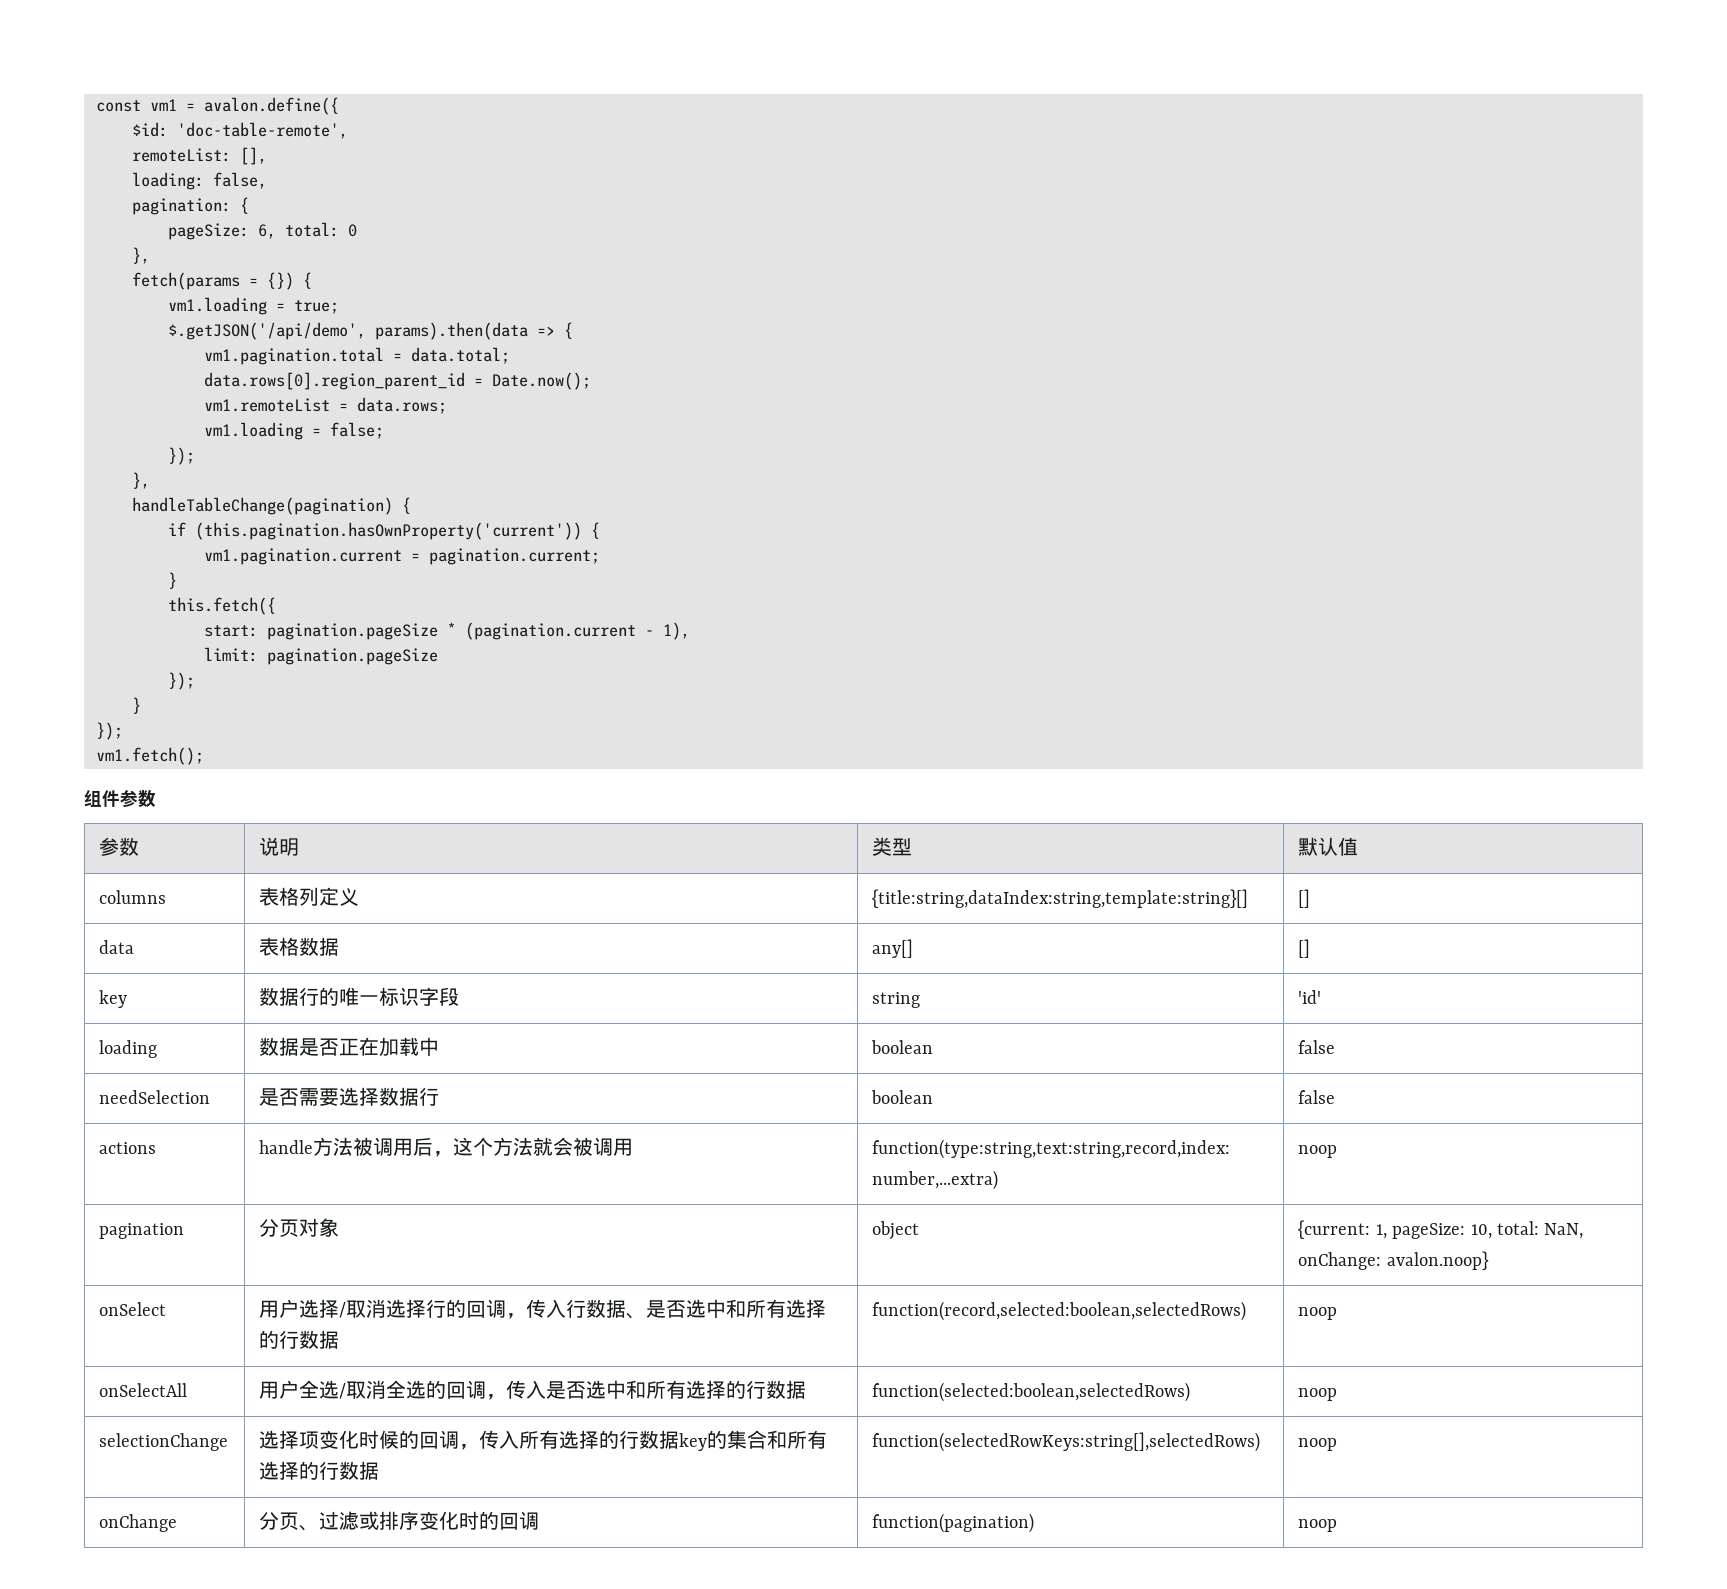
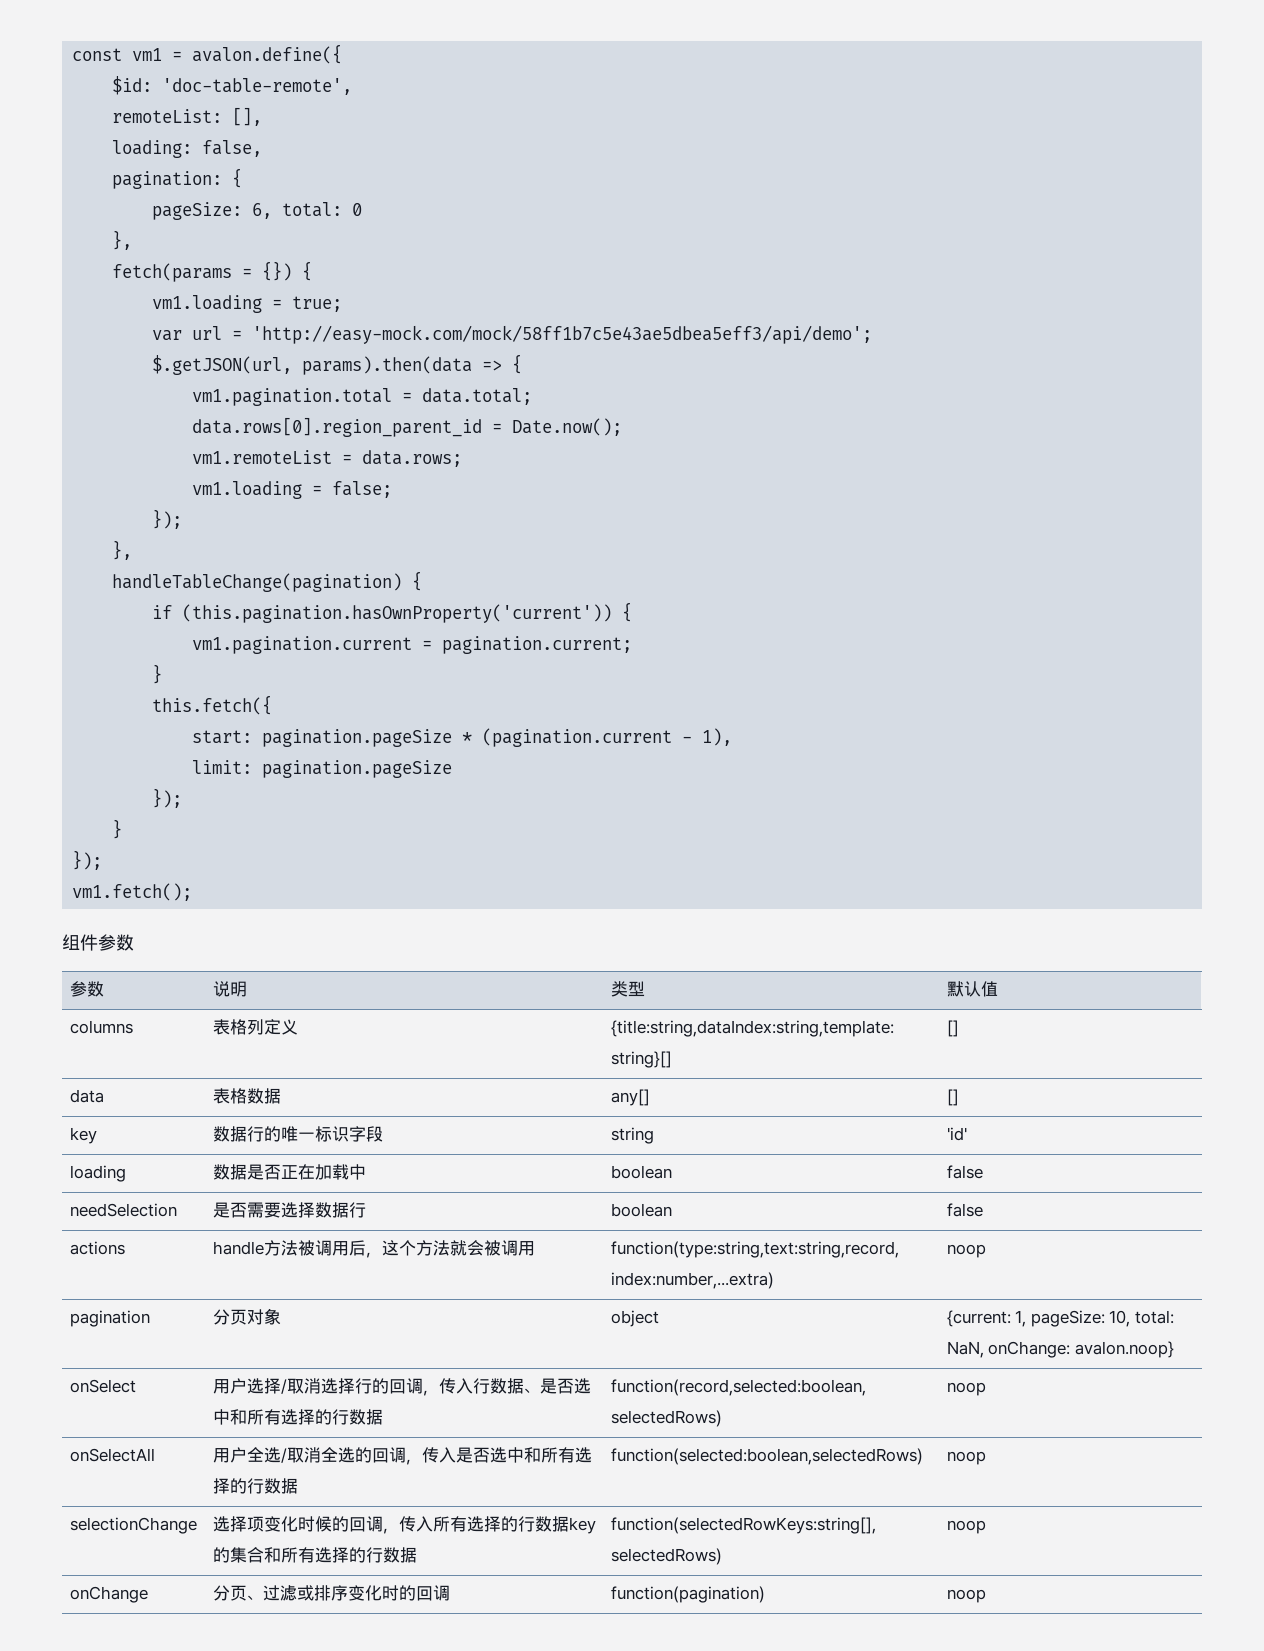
[168,322,366,340] $.getJSON('/api/demo', -> [152,325,873,344] [152,355,293,375] var url = 'http://easy-mock.com/mock/58ff1b7c5e43ae5dbea5eff3/api/demo'; // $.getJSON(url,

